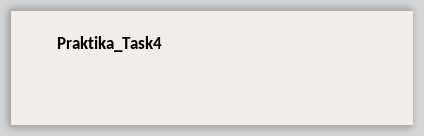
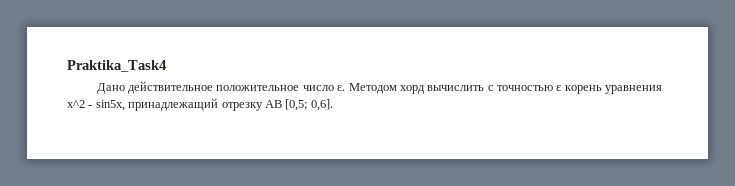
(162, 44) none -> [96,81,663,94] [67,98,333,111] // Дано действительное положительное число ε. Методом хорд вычислить с точностью ε корень уравнения x^2 - sin5x, принадлежащий отрезку AB [0,5; 0,6].

